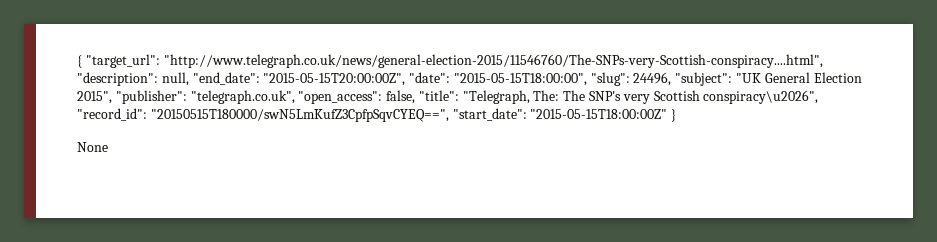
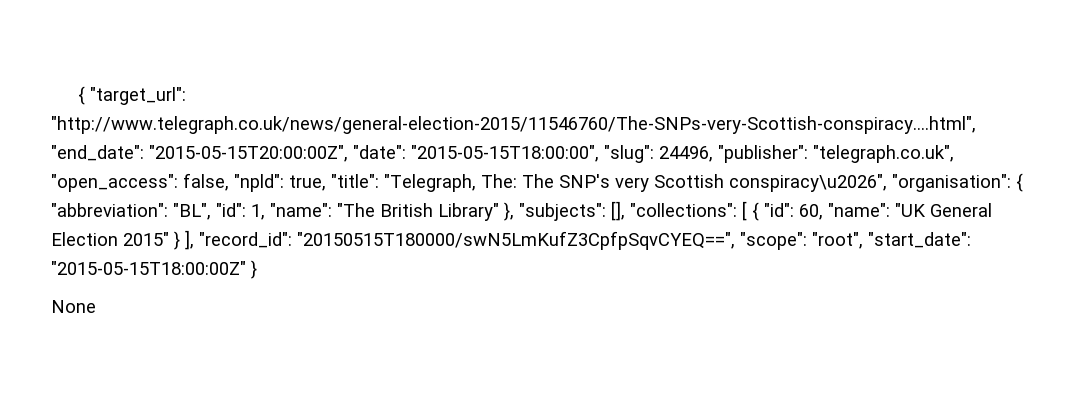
[77,72,189,86] "description": null, -> (976, 125) none
[675,72,862,86] [77,91,112,104] "subject": "UK General Election 2015", -> (713, 154) none
(416, 97) none -> [234,174,326,192] "npld": true,
[77,108,449,122] "record_id": "20150515T180000/swN5LmKufZ3CpfpSqvCYEQ==", -> [892,173,1023,192] [51,201,992,221] [51,230,863,250] "organisation": { "abbreviation": "BL", "id": 1, "name": "The British Library" }, "subjects": [], "collections": [ { "id": 60, "name": "UK General Election 2015" } ], "record_id": "20150515T180000/swN5LmKufZ3CpfpSqvCYEQ==", "scope": "root",

